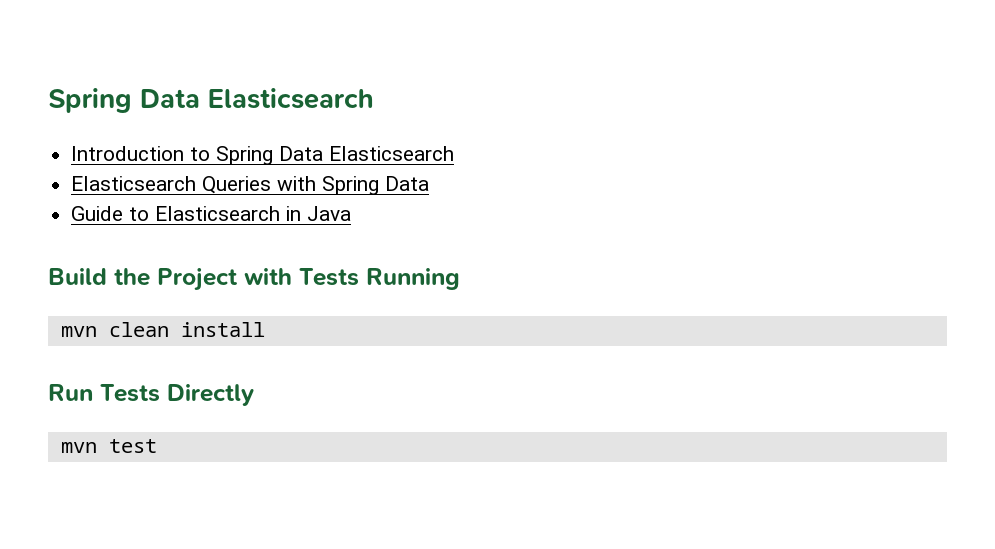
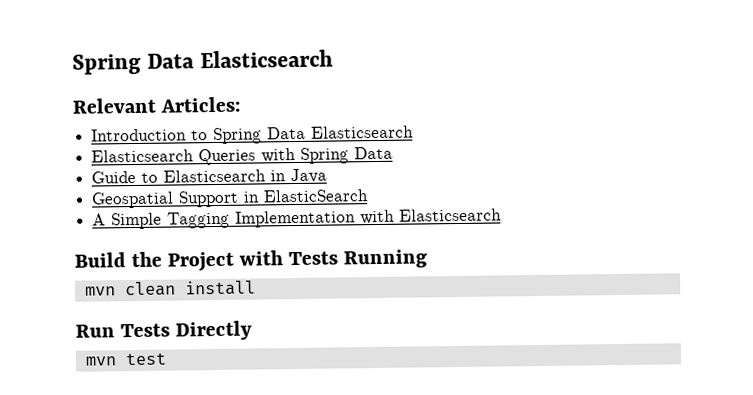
[48,88,373,113] Spring Data Elasticsearch -> [72,49,333,75] [72,96,242,114] Spring Data Elasticsearch // Relevant Articles:
(352, 213) none -> [91,189,370,209] [92,208,503,230] // Geospatial Support in ElasticSearch // A Simple Tagging Implementation with Elasticsearch

